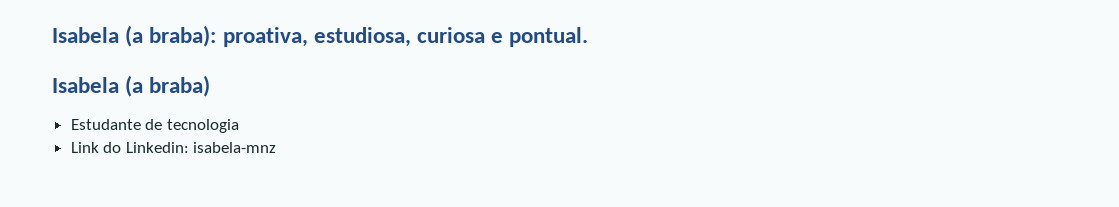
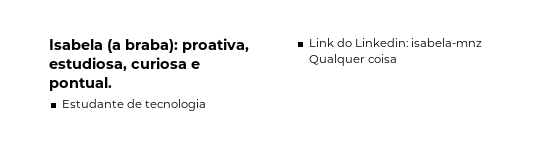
[52,75,211,97] // Isabela (a braba) -> (112, 84) none
(277, 147) none -> [308,54,397,66] Qualquer coisa

